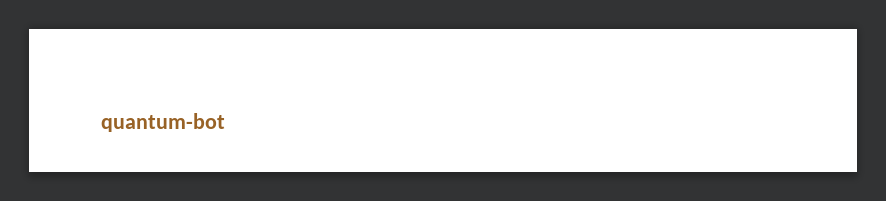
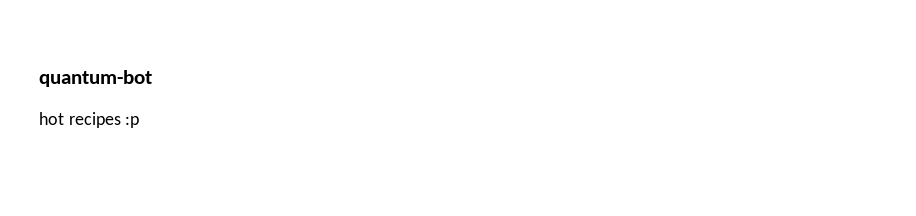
(225, 122) none -> [39,112,140,128] // hot recipes :p

